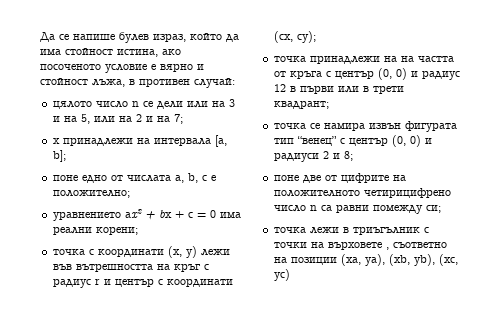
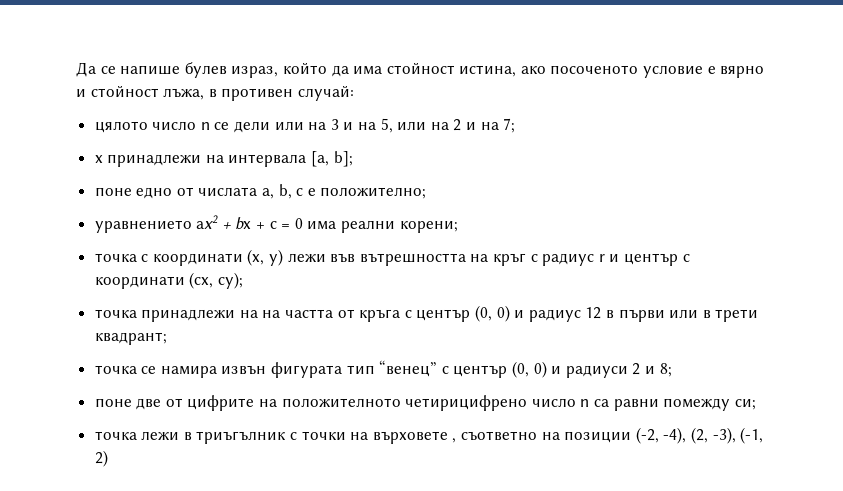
[340,254,458,266] [273,269,290,281] (xa, ya), (xb, yb), (xc, yc) -> [635,427,764,444] [94,450,108,467] (-2, -4), (2, -3), (-1, 2)

